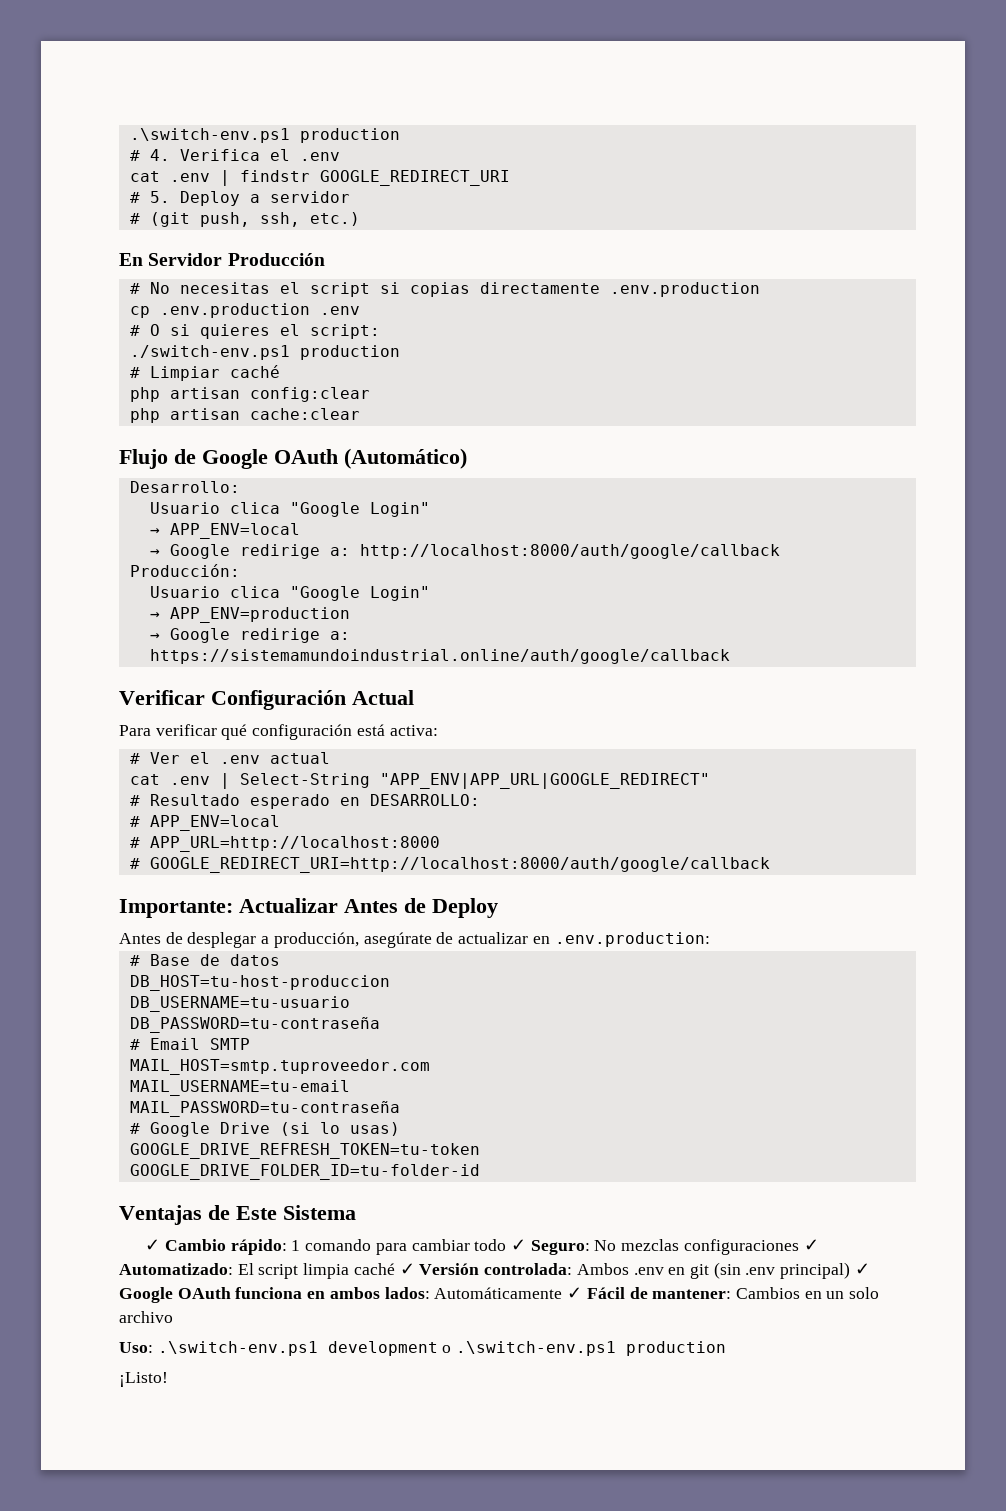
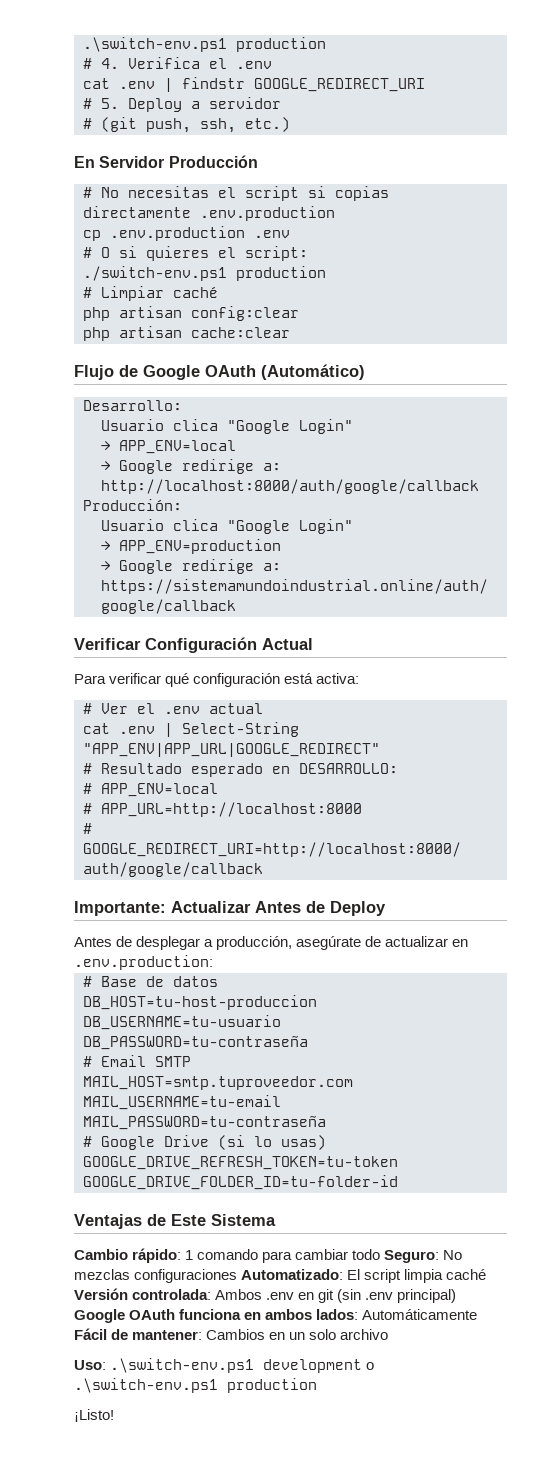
[145,1239,161,1251] ✓ -> (276, 1220) none
[510,1239,526,1251] ✓ -> (381, 1254) none
[803,1239,819,1251] ✓ -> (238, 1276) none
[399,1263,415,1275] ✓ -> (487, 1274) none
[854,1263,870,1275] ✓ -> (457, 1296) none
[567,1287,583,1299] ✓ -> (478, 1314) none

